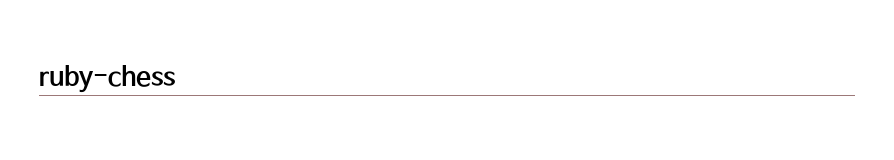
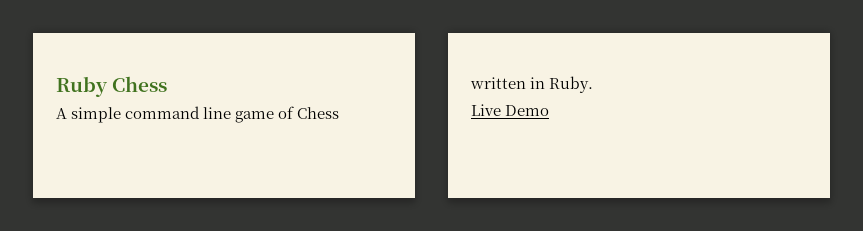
[39,65,175,93] ruby-chess -> [56,76,168,97] [56,106,340,123] [470,76,594,93] [471,104,550,116] Ruby Chess // A simple command line game of Chess written in Ruby. // Live Demo

